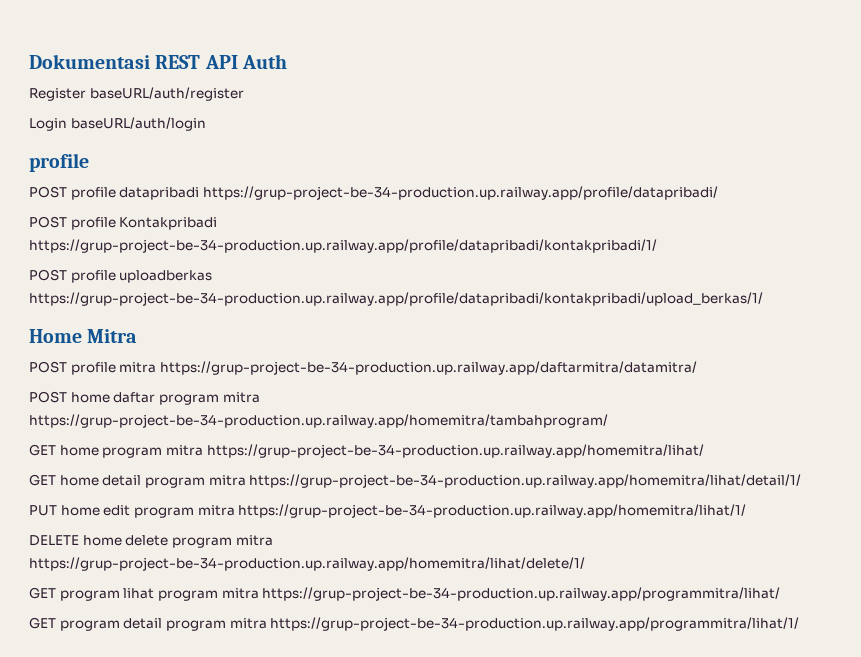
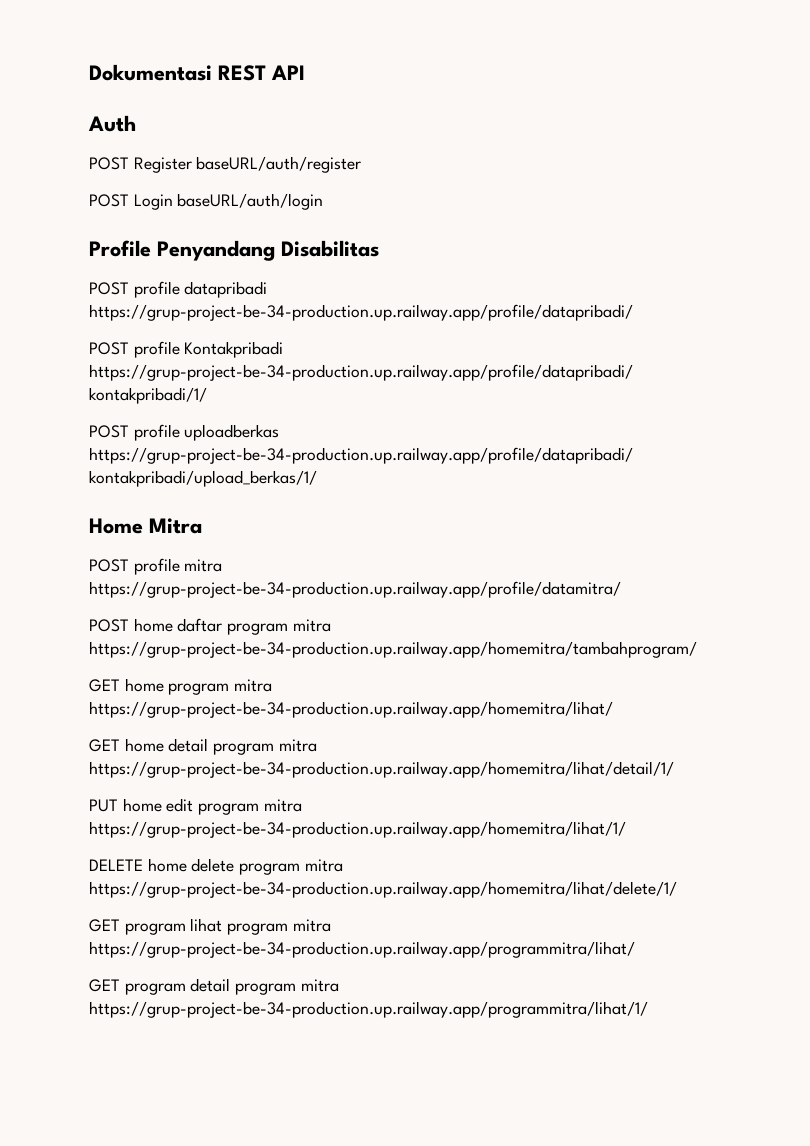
(238, 62) none -> (305, 72) //
(287, 61) none -> [89,157,129,170] POST
(244, 94) none -> [89,194,129,207] POST
[29,153,89,172] profile -> [89,240,379,261] Profile Penyandang Disabilitas
[159,361,697,375] https://grup-project-be-34-production.up.railway.app/daftarmitra/datamitra/ -> [89,581,621,598] https://grup-project-be-34-production.up.railway.app/profile/datamitra/

